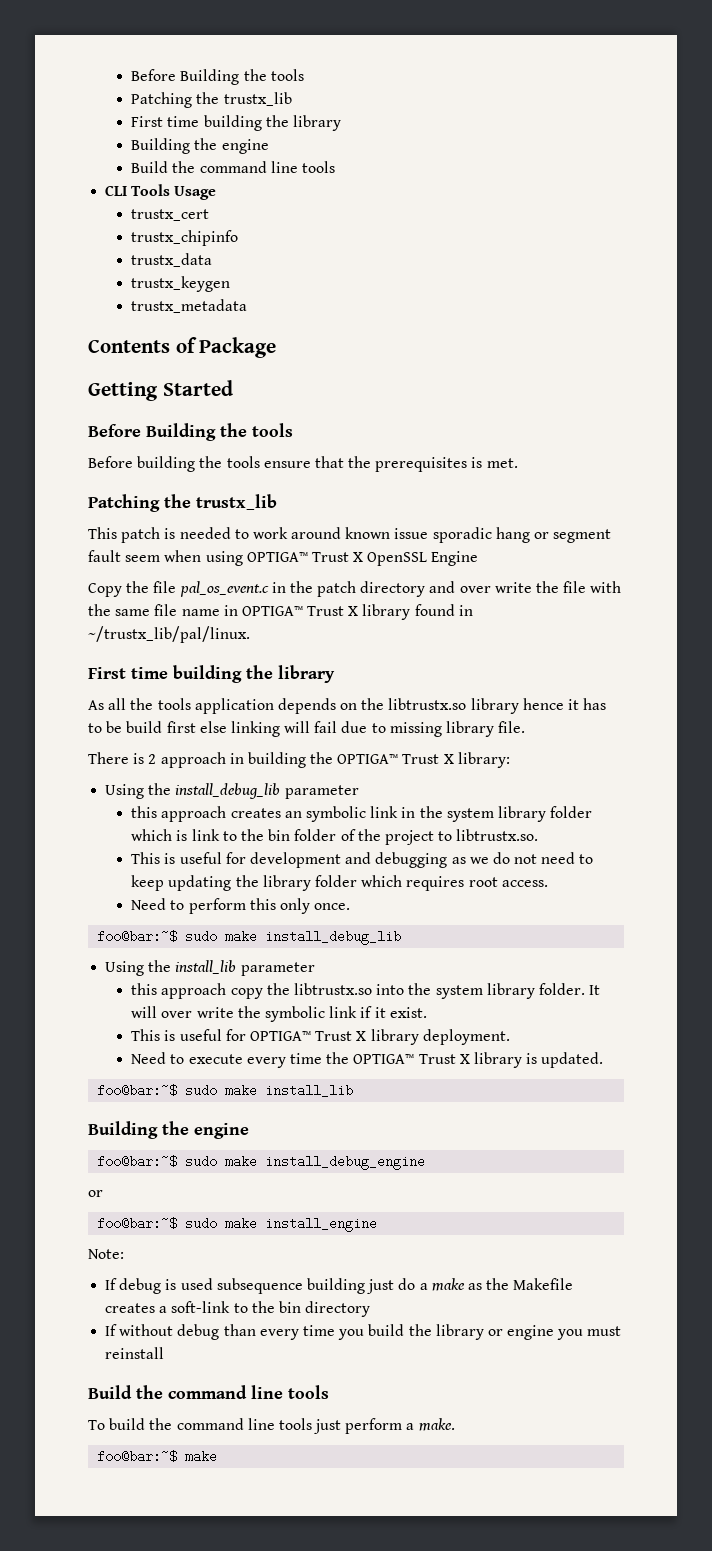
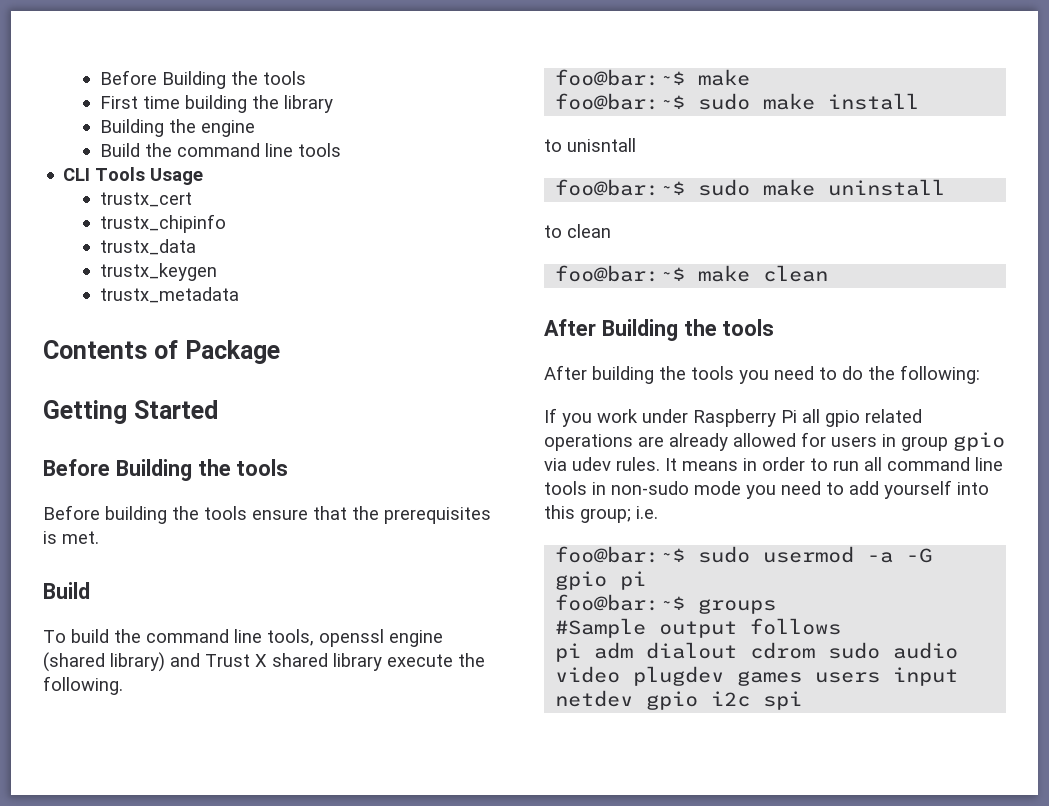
[131,69,304,85] [131,92,292,108] Before Building the tools // Patching the trustx_lib -> [99,70,306,89] Before Building the tools
[88,494,277,512] [88,527,612,543] [88,550,479,566] [88,581,622,597] [88,604,473,620] [88,626,250,643] [88,665,335,683] [88,698,607,714] [88,721,526,737] [88,752,510,768] [105,783,359,799] [131,806,593,822] [131,829,539,845] [131,852,594,868] [131,875,548,891] [131,898,351,914] [97,930,402,945] [105,960,315,976] [131,983,601,999] [131,1006,427,1022] [131,1029,510,1045] [131,1052,604,1068] [97,1084,354,1097] [88,1121,249,1139] [97,1155,426,1170] [88,1190,103,1197] [97,1217,378,1232] [88,1249,124,1259] [105,1278,574,1294] [105,1301,371,1317] [105,1324,622,1340] [105,1347,165,1359] [88,1385,329,1399] Patching the trustx_lib // This patch is needed to work around known issue sporadic hang or segment fault seem when using OPTIGA™ Trust X OpenSSL Engine // Copy the file pal_os_event.c in the patch directory and over write the file with the same file name in OPTIGA™ Trust X library found in ~/trustx_lib/pal/linux. // First time building the library // As all the tools application depends on the libtrustx.so library hence it has to be build first else linking will fail due to missing library file. // There is 2 approach in building the OPTIGA™ Trust X library: // Using the install_debug_lib parameter // this approach creates an symbolic link in the system library folder which is link to the bin folder of the project to libtrustx.so. // This is useful for development and debugging as we do not need to keep updating the library folder which requires root access. // Need to perform this only once. // foo@bar:~$ sudo make install_debug_lib // Using the install_lib parameter // this approach copy the libtrustx.so into the system library folder. It will over write the symbolic link if it exist. // This is useful for OPTIGA™ Trust X library deployment. // Need to execute every time the OPTIGA™ Trust X library is updated. // foo@bar:~$ sudo make install_lib // Building the engine // foo@bar:~$ sudo make install_debug_engine // or // foo@bar:~$ sudo make install_engine // Note: // If debug is used subsequence building just do a make as the Makefile creates a soft-link to the bin directory // If without debug than every time you build the library or engine you must reinstall // Build the command line tools -> [43,582,90,599] Build
[278,1418,455,1434] [97,1450,218,1463] tools just perform a make. // foo@bar:~$ make -> [267,629,443,647] [43,652,485,672] [43,676,123,695] [555,69,751,86] [555,93,920,110] [544,138,636,152] [555,179,946,196] [544,224,611,238] [555,265,829,282] [544,319,775,341] [544,365,980,384] [544,408,922,427] [544,432,1005,451] [544,457,1003,471] [544,480,989,499] [544,505,658,523] [555,546,933,563] [555,571,647,590] [555,594,777,614] [555,618,842,638] [555,642,959,662] [555,666,959,686] [555,690,803,710] tools, openssl engine (shared library) and Trust X shared library execute the following. // foo@bar:~$ make // foo@bar:~$ sudo make install // to unisntall // foo@bar:~$ sudo make uninstall // to clean // foo@bar:~$ make clean // After Building the tools // After building the tools you need to do the following: // If you work under Raspberry Pi all gpio related operations are already allowed for users in group gpio via udev rules. It means in order to run all command line tools in non-sudo mode you need to add yourself into this group; i.e. // foo@bar:~$ sudo usermod -a -G gpio pi // foo@bar:~$ groups // #Sample output follows // pi adm dialout cdrom sudo audio video plugdev games users input netdev gpio i2c spi

